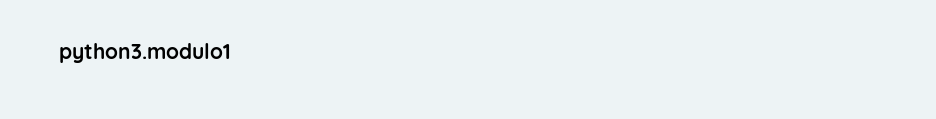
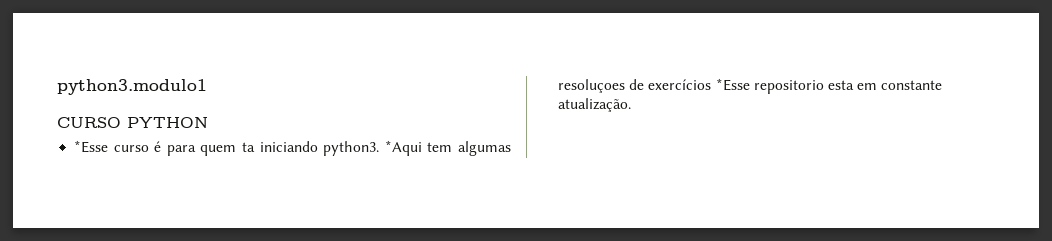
(231, 53) none -> [57,117,208,128] [74,140,511,156] [558,78,943,94] [558,98,632,112] // CURSO PYTHON // *Esse curso é para quem ta iniciando python3. *Aqui tem algumas resoluçoes de exercícios *Esse repositorio esta em constante atualização.

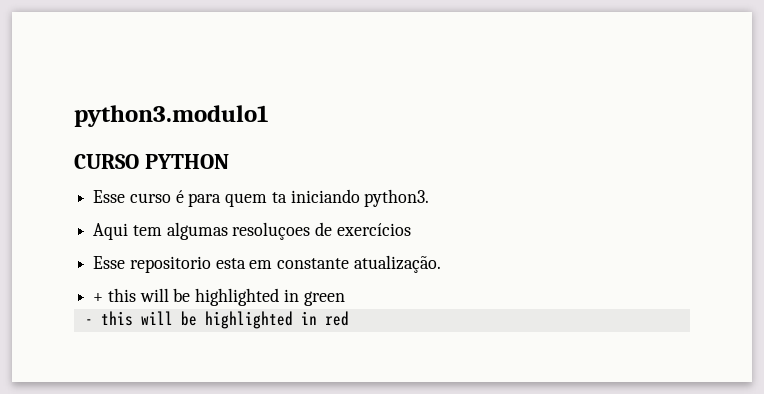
[74,140,109,153] *Esse -> [93,190,126,203] Esse
[384,140,422,156] *Aqui -> [93,223,129,240] // Aqui
[715,78,750,91] *Esse -> [93,256,126,269] // Esse
(632, 105) none -> [93,288,345,306] [84,311,349,329] // + this will be highlighted in green // - this will be highlighted in red

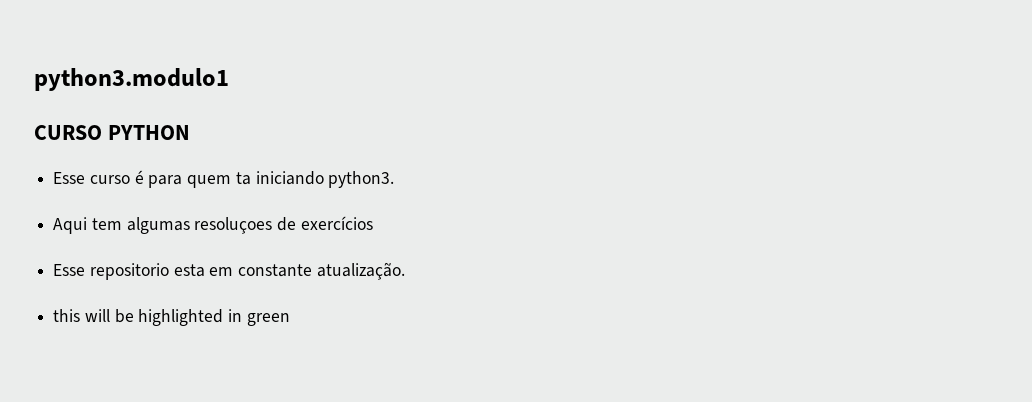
[93,293,104,302] + -> (405, 271) none
[84,311,349,329] // - this will be highlighted in red -> (290, 319) none

